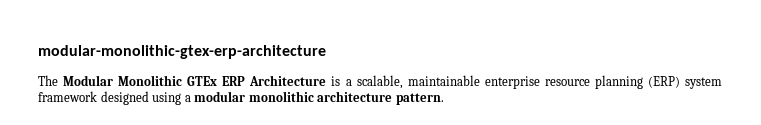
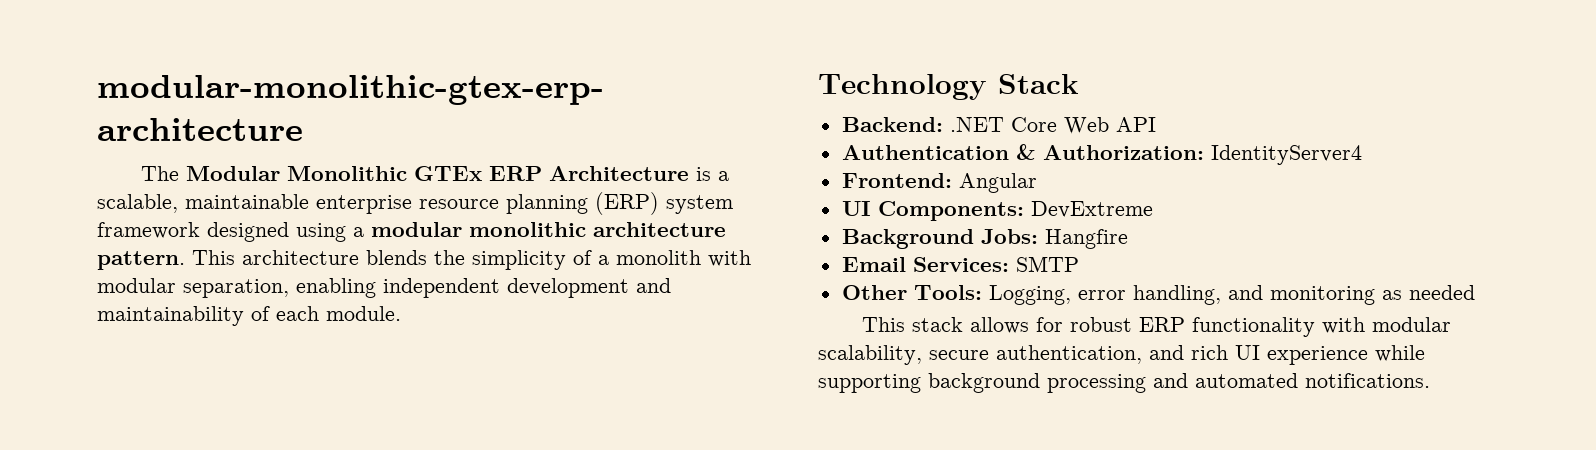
(444, 99) none -> [192,250,751,270] [97,278,671,298] [97,306,401,326] [818,74,1079,100] [841,117,1156,134] [841,144,1362,165] [841,173,1037,193] [841,201,1153,221] [841,229,1128,249] [841,256,1079,272] [841,285,1475,305] [861,317,1451,337] [818,345,1425,365] [818,373,1430,393] This architecture blends the simplicity of a monolith with modular separation, enabling independent development and maintainability of each module. // Technology Stack // Backend: .NET Core Web API // Authentication & Authorization: IdentityServer4 // Frontend: Angular // UI Components: DevExtreme // Background Jobs: Hangfire // Email Services: SMTP // Other Tools: Logging, error handling, and monitoring as needed // This stack allows for robust ERP functionality with modular scalability, secure authentication, and rich UI experience while supporting background processing and automated notifications.

